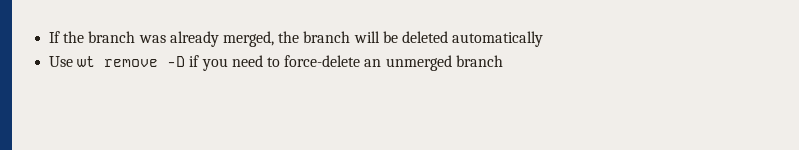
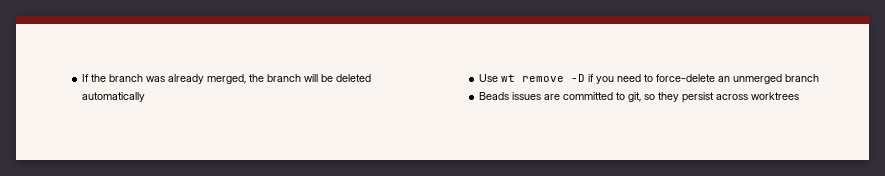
(503, 61) none -> [479,92,800,103] // Beads issues are committed to git, so they persist across worktrees

